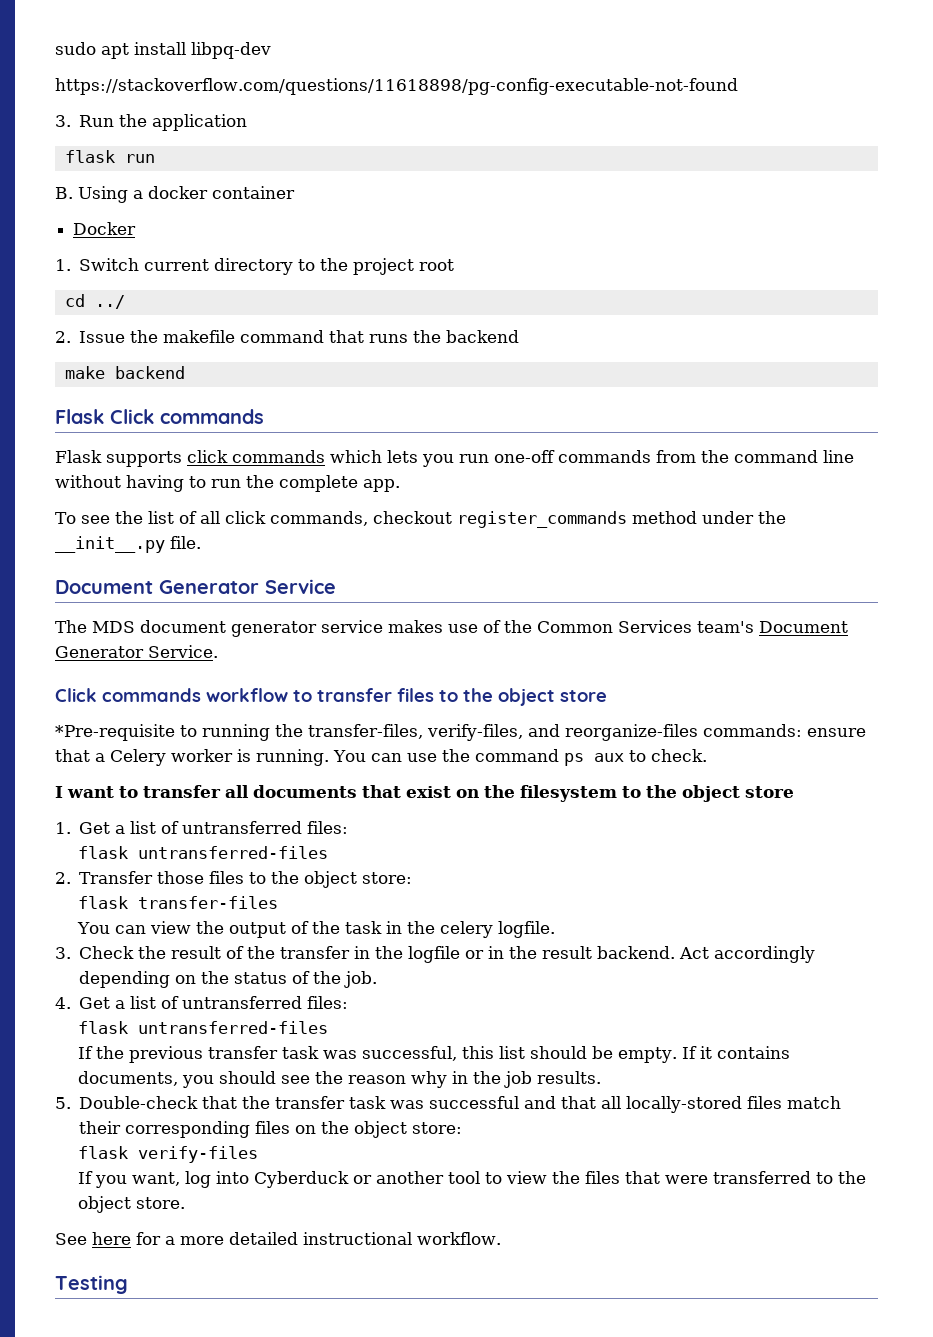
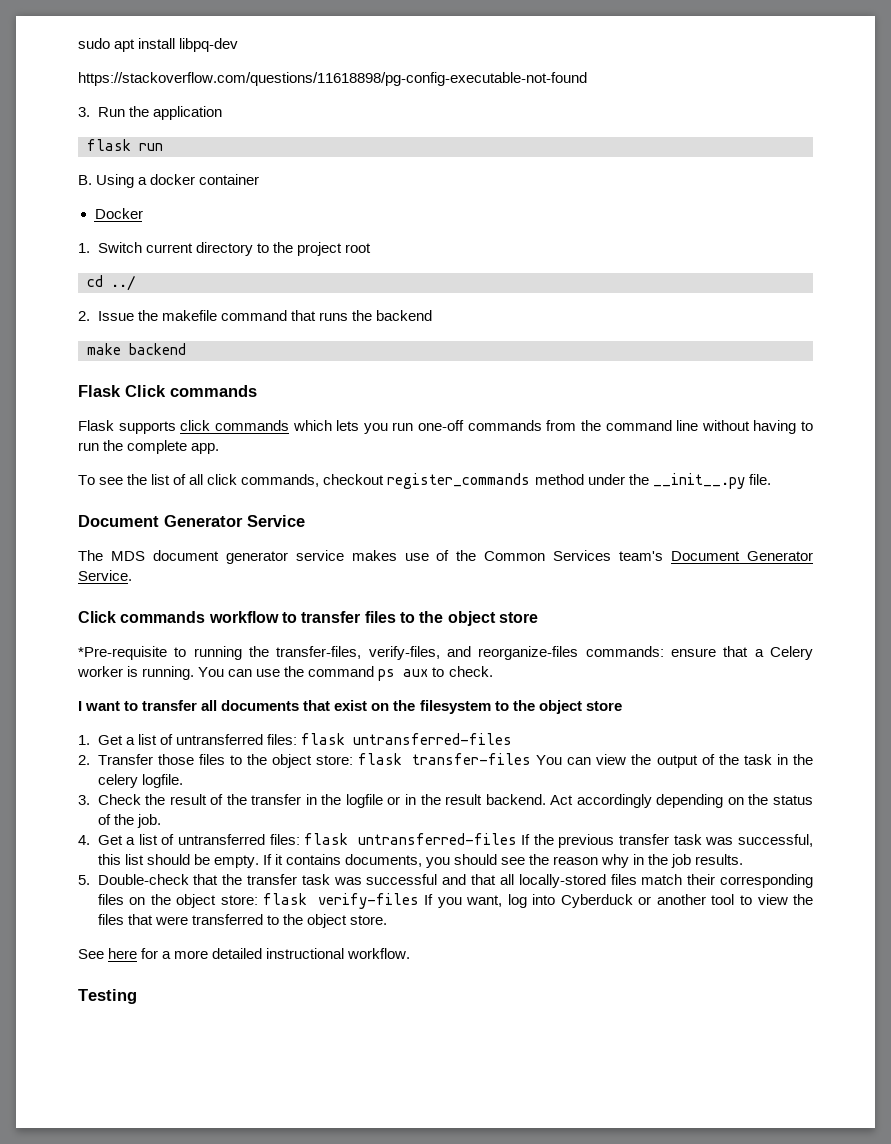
(349, 827) // -> (297, 739) none
(413, 878) // -> (354, 760) none
(278, 902) // -> (532, 759) none
[77,1021,328,1034] // flask untransferred-files // -> [304,833,517,845] flask untransferred-files
(463, 1128) // -> (258, 900) none
(258, 1154) // -> (419, 901) none

